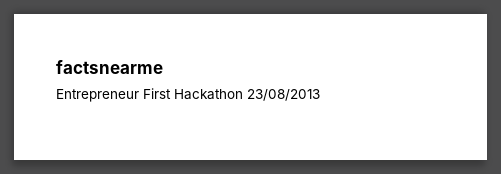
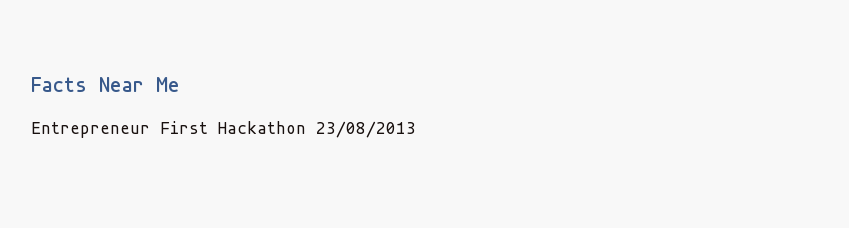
[56,60,163,74] factsnearme -> [31,77,180,92] Facts Near Me

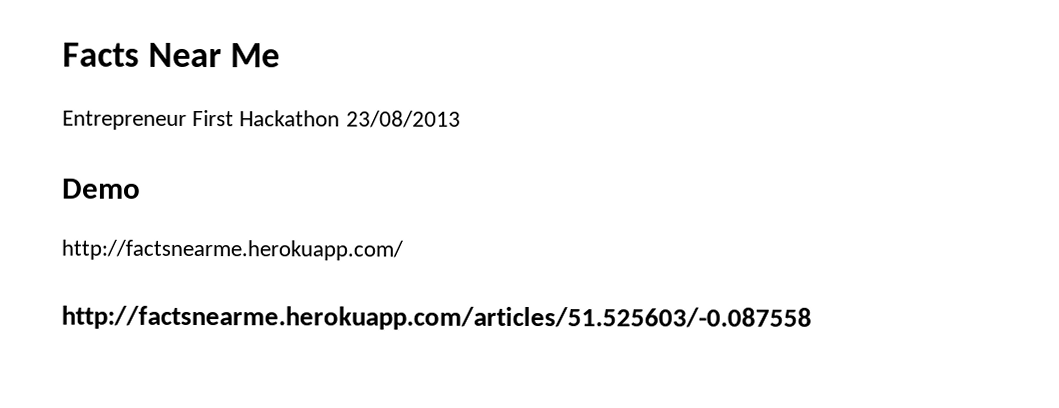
(416, 129) none -> [62,178,141,199] [61,239,403,261] [61,305,812,331] // Demo // http://factsnearme.herokuapp.com/ // http://factsnearme.herokuapp.com/articles/51.525603/-0.087558

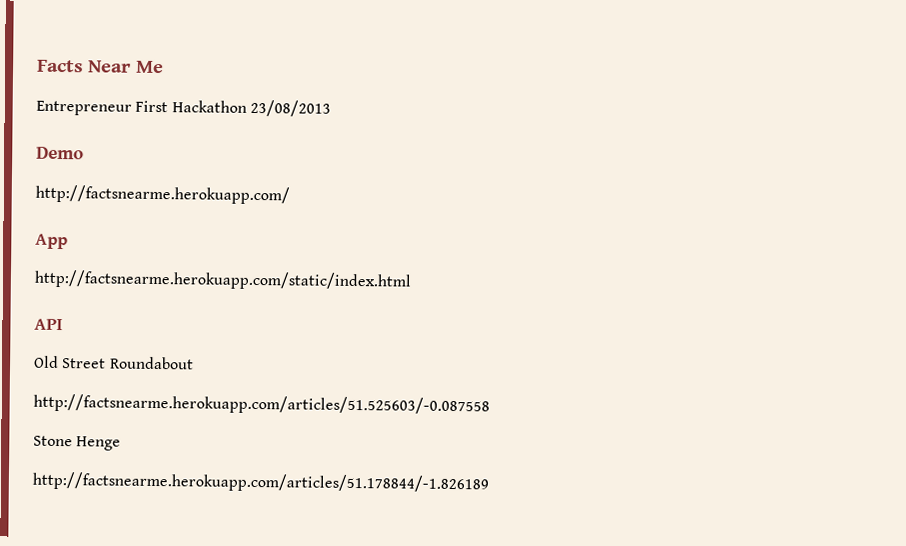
[61,305,812,331] http://factsnearme.herokuapp.com/articles/51.525603/-0.087558 -> [35,233,68,250] [34,269,411,291] [34,318,63,331] [34,355,194,370] [33,393,490,416] [33,435,122,451] [32,471,489,494] App // http://factsnearme.herokuapp.com/static/index.html // API // Old Street Roundabout // http://factsnearme.herokuapp.com/articles/51.525603/-0.087558 // Stone Henge // http://factsnearme.herokuapp.com/articles/51.178844/-1.826189

